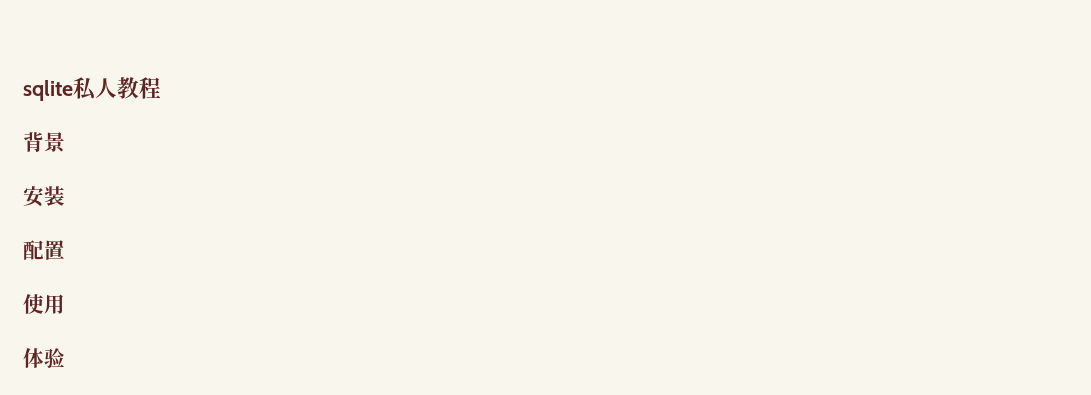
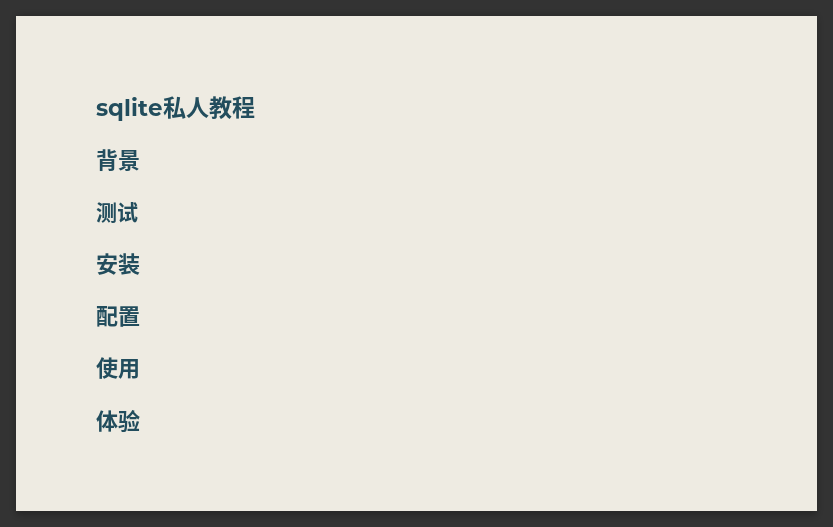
(65, 142) none -> [96,202,138,223] // 测试

